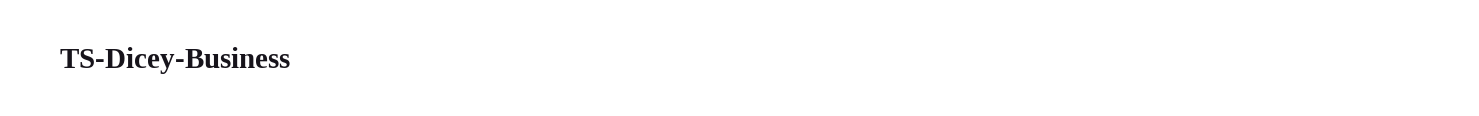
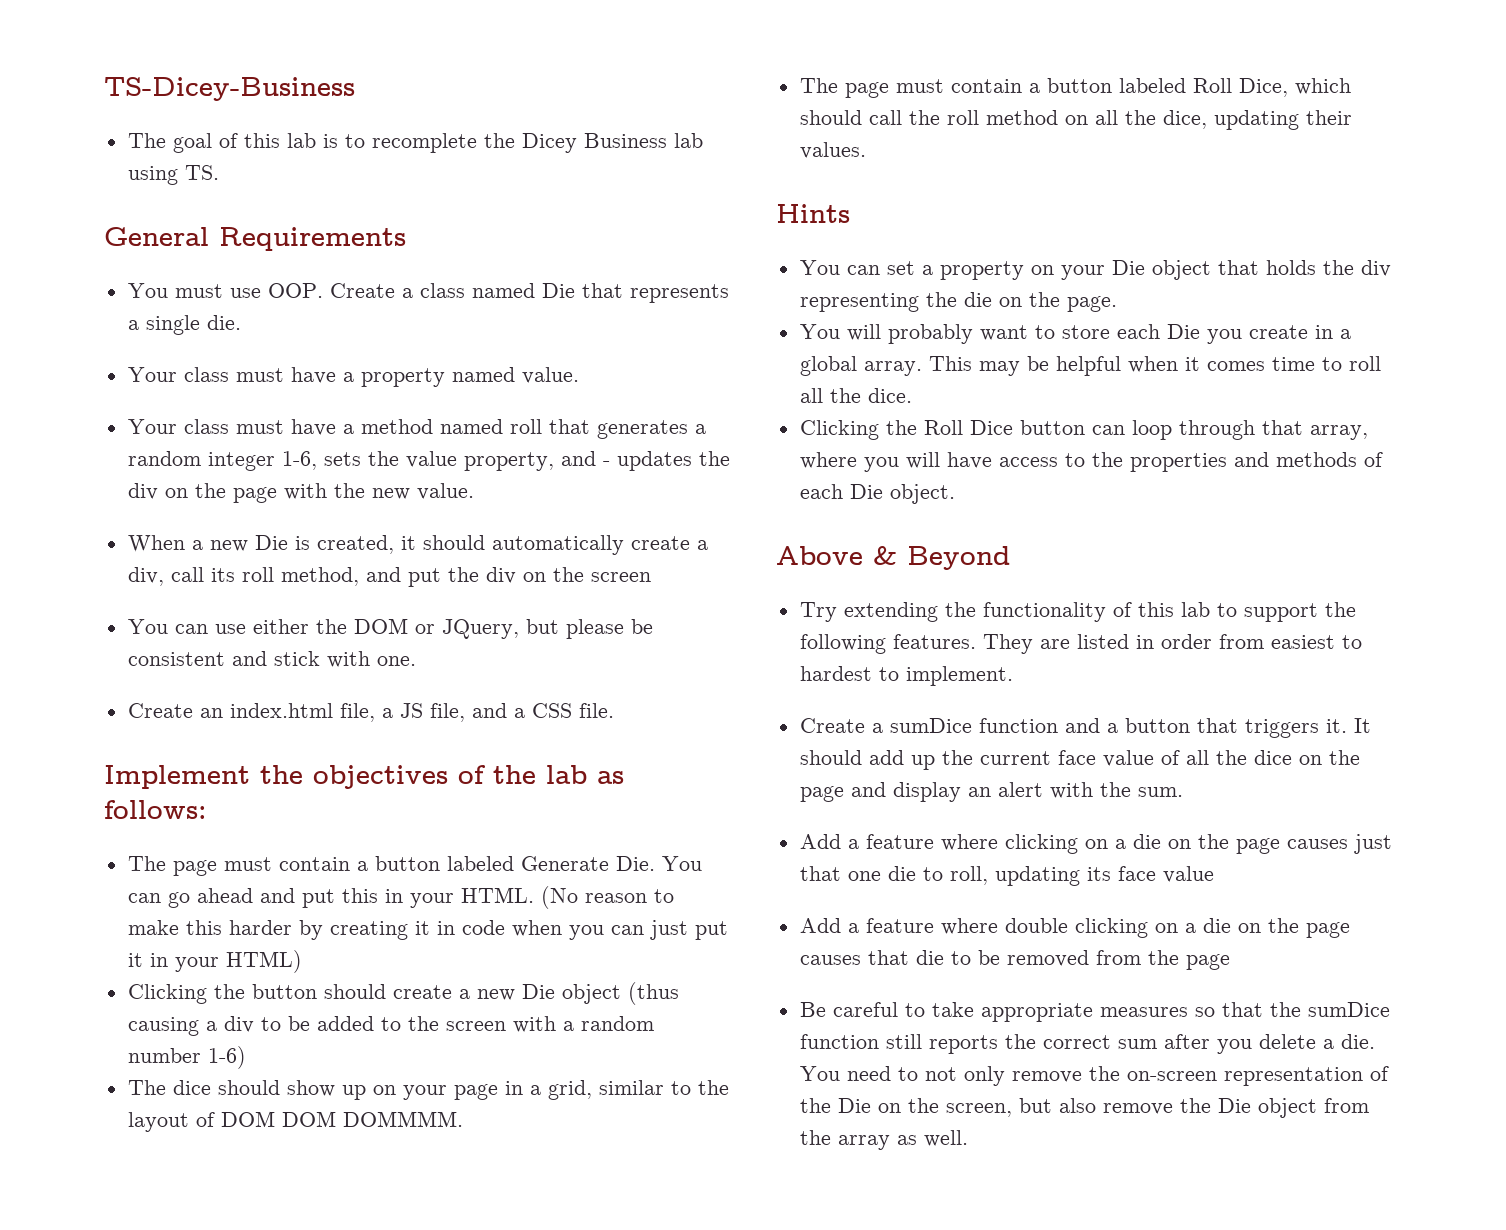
(290, 60) none -> [127,133,703,153] [127,165,219,185] [104,227,406,251] [127,283,729,303] [127,315,241,335] [127,367,579,387] [127,419,706,439] [127,451,730,471] [127,483,474,503] [127,535,708,555] [127,567,651,587] [127,618,653,639] [127,651,416,668] [127,703,614,722] [104,765,624,789] [104,800,207,819] [127,856,702,876] [127,886,674,909] [127,920,728,940] [127,950,302,973] [127,982,679,1005] [127,1016,654,1036] [127,1046,246,1069] [127,1080,729,1100] [127,1111,463,1132] [799,78,1351,98] [799,110,1352,130] [799,142,866,159] [776,204,850,223] [799,260,1391,280] [799,292,1117,312] [799,324,1351,344] [799,356,1381,376] [799,388,912,403] [799,420,1368,440] [799,452,1383,472] [799,484,955,504] [776,546,1010,570] [799,602,1356,622] [799,634,1362,654] [799,666,1013,686] [799,718,1371,738] [799,750,1360,770] [799,782,1183,802] [799,834,1392,854] [799,866,1214,886] [799,918,1350,938] [799,950,1230,970] [799,1002,1390,1022] [799,1034,1375,1054] [799,1066,1389,1086] [799,1098,1369,1118] [799,1130,968,1150] // The goal of this lab is to recomplete the Dicey Business lab using TS. // General Requirements // You must use OOP. Create a class named Die that represents a single die. // Your class must have a property named value. // Your class must have a method named roll that generates a random integer 1-6, sets the value property, and - updates the div on the page with the new value. // When a new Die is created, it should automatically create a div, call its roll method, and put the div on the screen // You can use either the DOM or JQuery, but please be consistent and stick with one. // Create an index.html file, a JS file, and a CSS file. // Implement the objectives of the lab as follows: // The page must contain a button labeled Generate Die. You can go ahead and put this in your HTML. (No reason to make this harder by creating it in code when you can just put it in your HTML) // Clicking the button should create a new Die object (thus causing a div to be added to the screen with a random number 1-6) // The dice should show up on your page in a grid, similar to the layout of DOM DOM DOMMMM. // The page must contain a button labeled Roll Dice, which should call the roll method on all the dice, updating their values. // Hints // You can set a property on your Die object that holds the div representing the die on the page. // You will probably want to store each Die you create in a global array. This may be helpful when it comes time to roll all the dice. // Clicking the Roll Dice button can loop through that array, where you will have access to the properties and methods of each Die object. // Above & Beyond // Try extending the functionality of this lab to support the following features. They are listed in order from easiest to hardest to implement. // Create a sumDice function and a button that triggers it. It should add up the current face value of all the dice on the page and display an alert with the sum. // Add a feature where clicking on a die on the page causes just that one die to roll, updating its face value // Add a feature where double clicking on a die on the page causes that die to be removed from the page // Be careful to take appropriate measures so that the sumDice function still reports the correct sum after you delete a die. You need to not only remove the on-screen representation of the Die on the screen, but also remove the Die object from the array as well.

